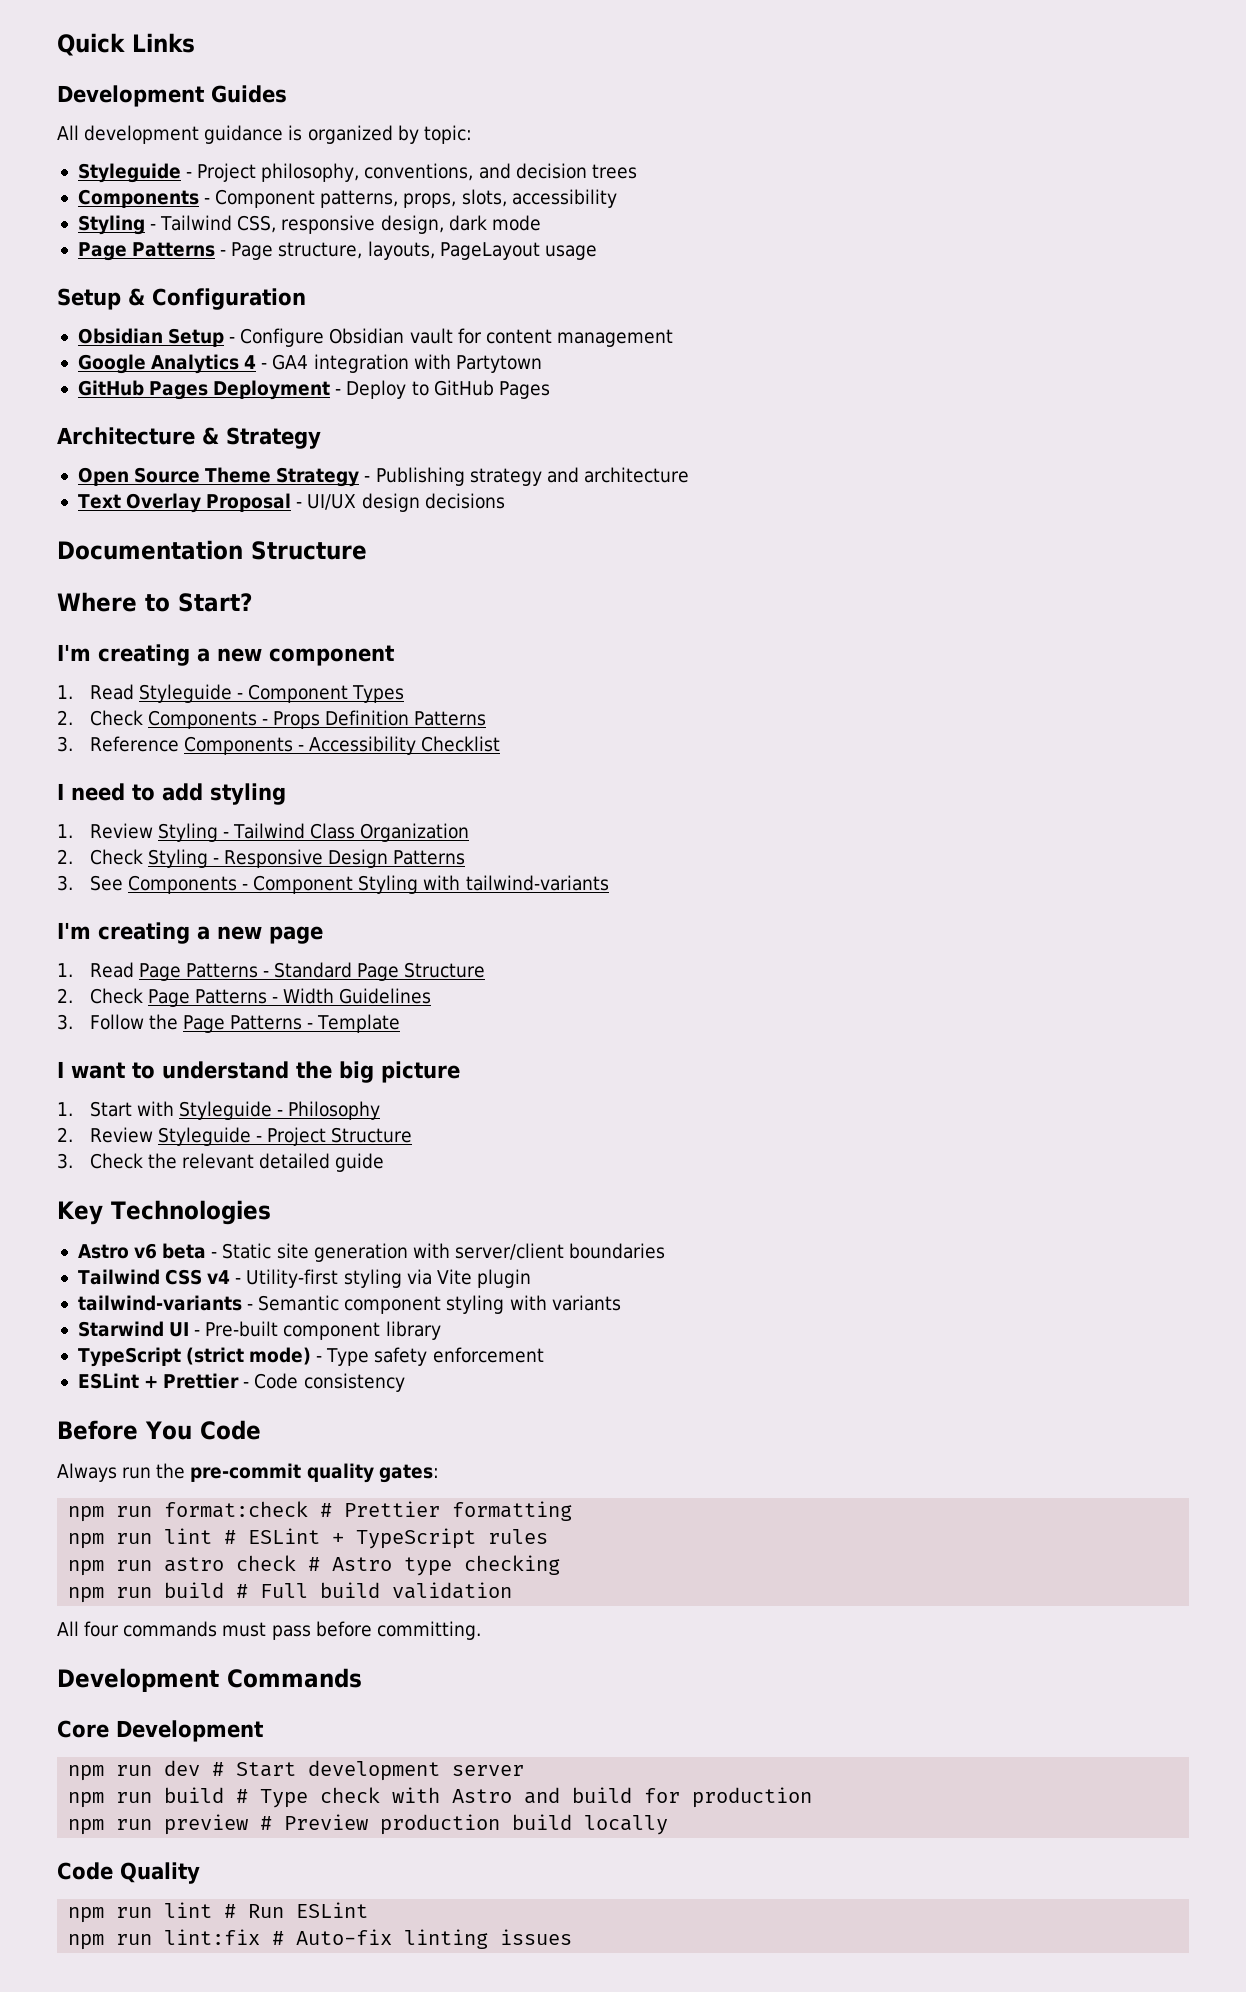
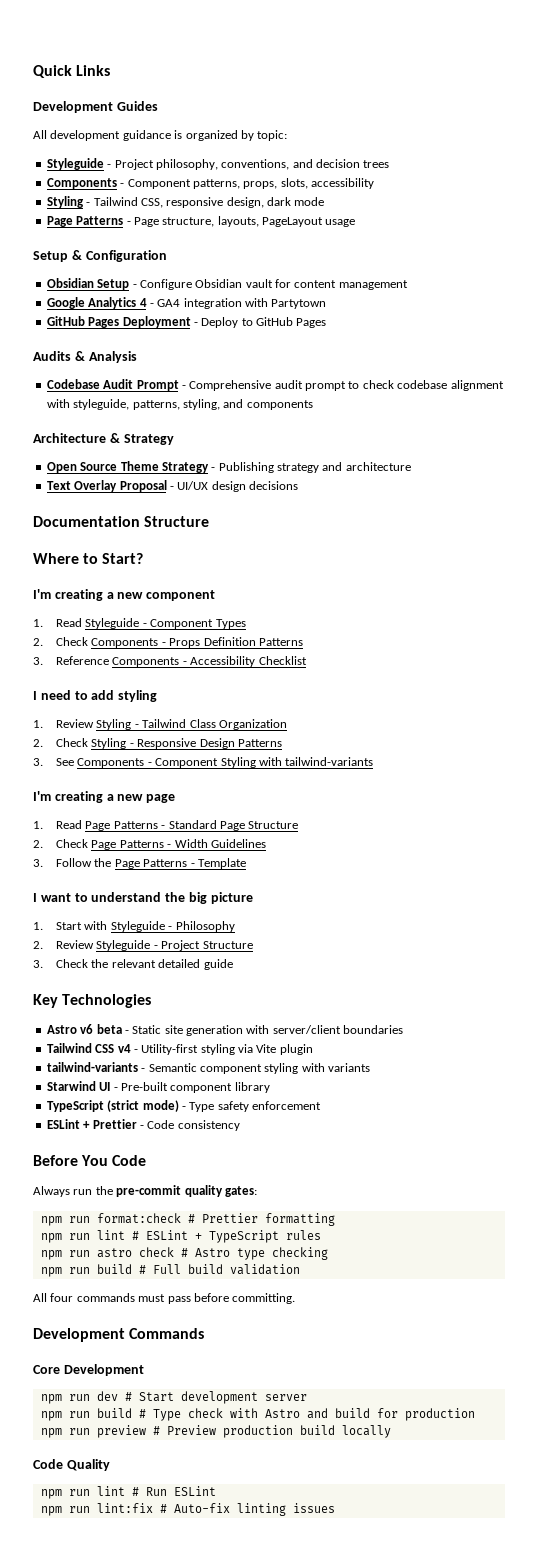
(550, 390) none -> [33,351,137,363] [46,379,504,391] [46,399,313,410] // Audits & Analysis // Codebase Audit Prompt - Comprehensive audit prompt to check codebase alignment with styleguide, patterns, styling, and components

